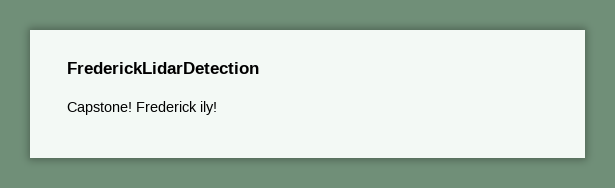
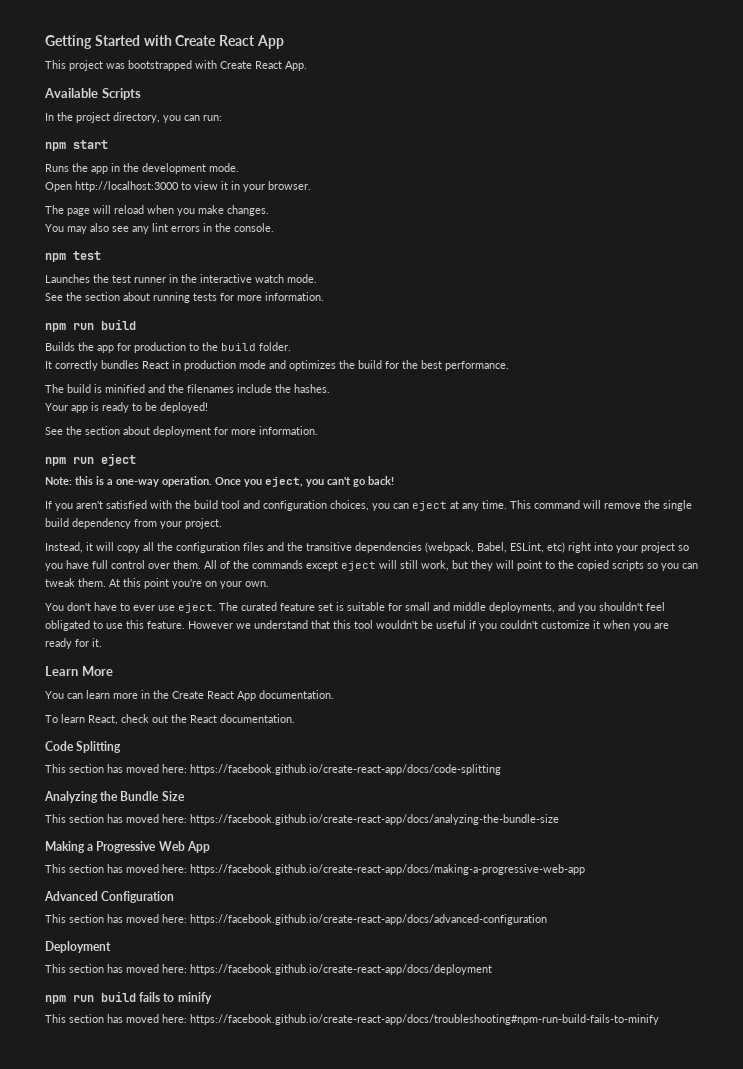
[67,62,259,74] [67,101,217,115] FrederickLidarDetection // Capstone! Frederick ily! -> [45,35,284,49] [45,60,307,71] [44,88,141,100] [45,112,222,123] [45,140,108,151] [45,163,239,174] [45,181,311,192] [45,205,269,216] [45,223,274,234] [45,251,101,262] [45,274,317,283] [45,292,324,303] [45,319,136,332] [45,342,291,353] [45,360,509,371] [45,384,330,393] [45,402,208,413] [45,426,318,437] [45,453,136,466] [45,476,394,487] [45,500,692,511] [45,518,222,529] [45,542,689,553] [45,560,698,571] [45,578,269,589] [45,602,665,613] [45,620,669,631] [45,638,102,649] [45,666,113,676] [45,690,334,701] [45,714,295,725] [45,741,122,753] [45,764,501,775] [44,791,185,803] [45,814,559,825] [45,841,210,853] [45,864,585,875] [44,891,175,903] [45,914,547,925] [45,941,111,953] [45,964,492,975] [45,991,212,1004] [45,1014,659,1025] Getting Started with Create React App // This project was bootstrapped with Create React App. // Available Scripts // In the project directory, you can run: // npm start // Runs the app in the development mode. // Open http://localhost:3000 to view it in your browser. // The page will reload when you make changes. // You may also see any lint errors in the console. // npm test // Launches the test runner in the interactive watch mode. // See the section about running tests for more information. // npm run build // Builds the app for production to the build folder. // It correctly bundles React in production mode and optimizes the build for the best performance. // The build is minified and the filenames include the hashes. // Your app is ready to be deployed! // See the section about deployment for more information. // npm run eject // Note: this is a one-way operation. Once you eject, you can't go back! // If you aren't satisfied with the build tool and configuration choices, you can eject at any time. This command will remove the single build dependency from your project. // Instead, it will copy all the configuration files and the transitive dependencies (webpack, Babel, ESLint, etc) right into your project so you have full control over them. All of the commands except eject will still work, but they will point to the copied scripts so you can tweak them. At this point you're on your own. // You don't have to ever use eject. The curated feature set is suitable for small and middle deployments, and you shouldn't feel obligated to use this feature. However we understand that this tool wouldn't be useful if you couldn't customize it when you are ready for it. // Learn More // You can learn more in the Create React App documentation. // To learn React, check out the React documentation. // Code Splitting // This section has moved here: https://facebook.github.io/create-react-app/docs/code-splitting // Analyzing the Bundle Size // This section has moved here: https://facebook.github.io/create-react-app/docs/analyzing-the-bundle-size // Making a Progressive Web App // This section has moved here: https://facebook.github.io/create-react-app/docs/making-a-progressive-web-app // Advanced Configuration // This section has moved here: https://facebook.github.io/create-react-app/docs/advanced-configuration // Deployment // This section has moved here: https://facebook.github.io/create-react-app/docs/deployment // npm run build fails to minify // This section has moved here: https://facebook.github.io/create-react-app/docs/troubleshooting#npm-run-build-fails-to-minify

